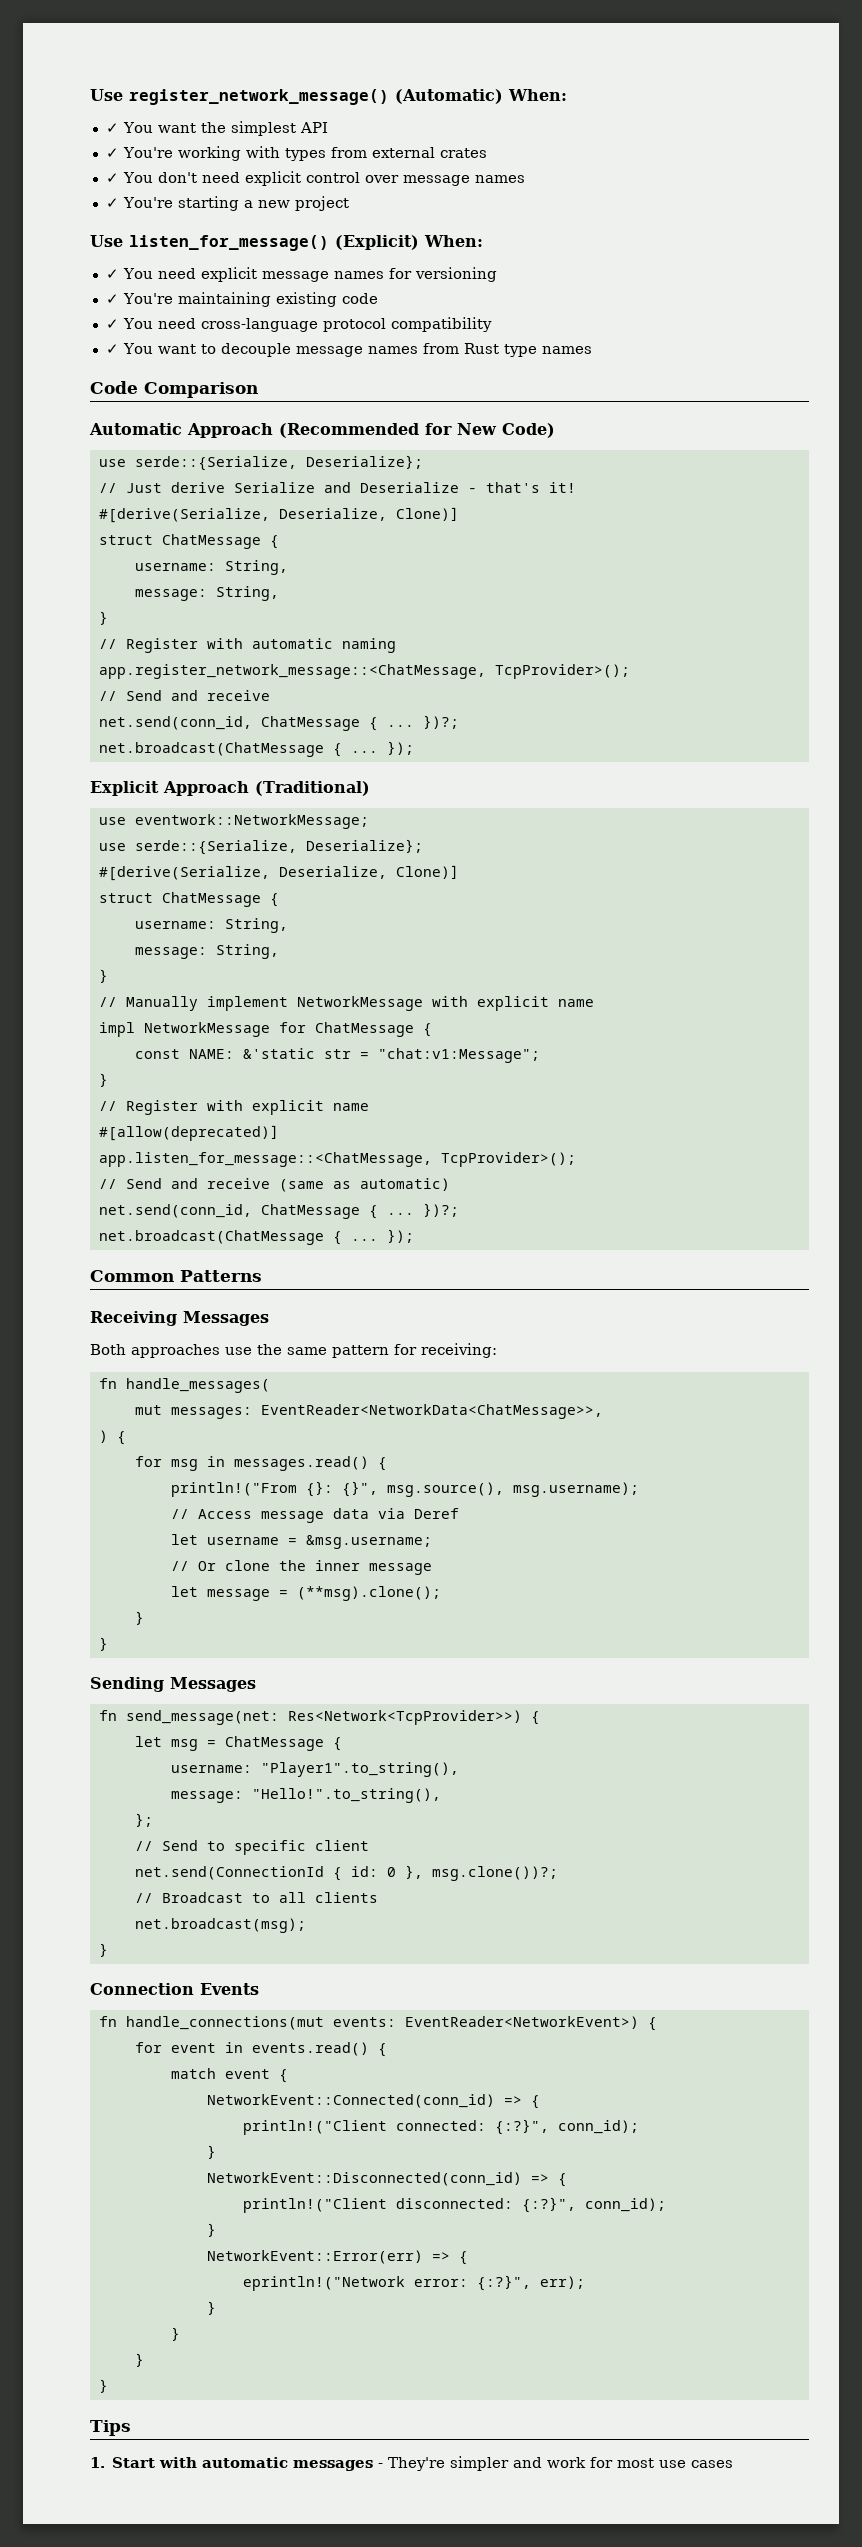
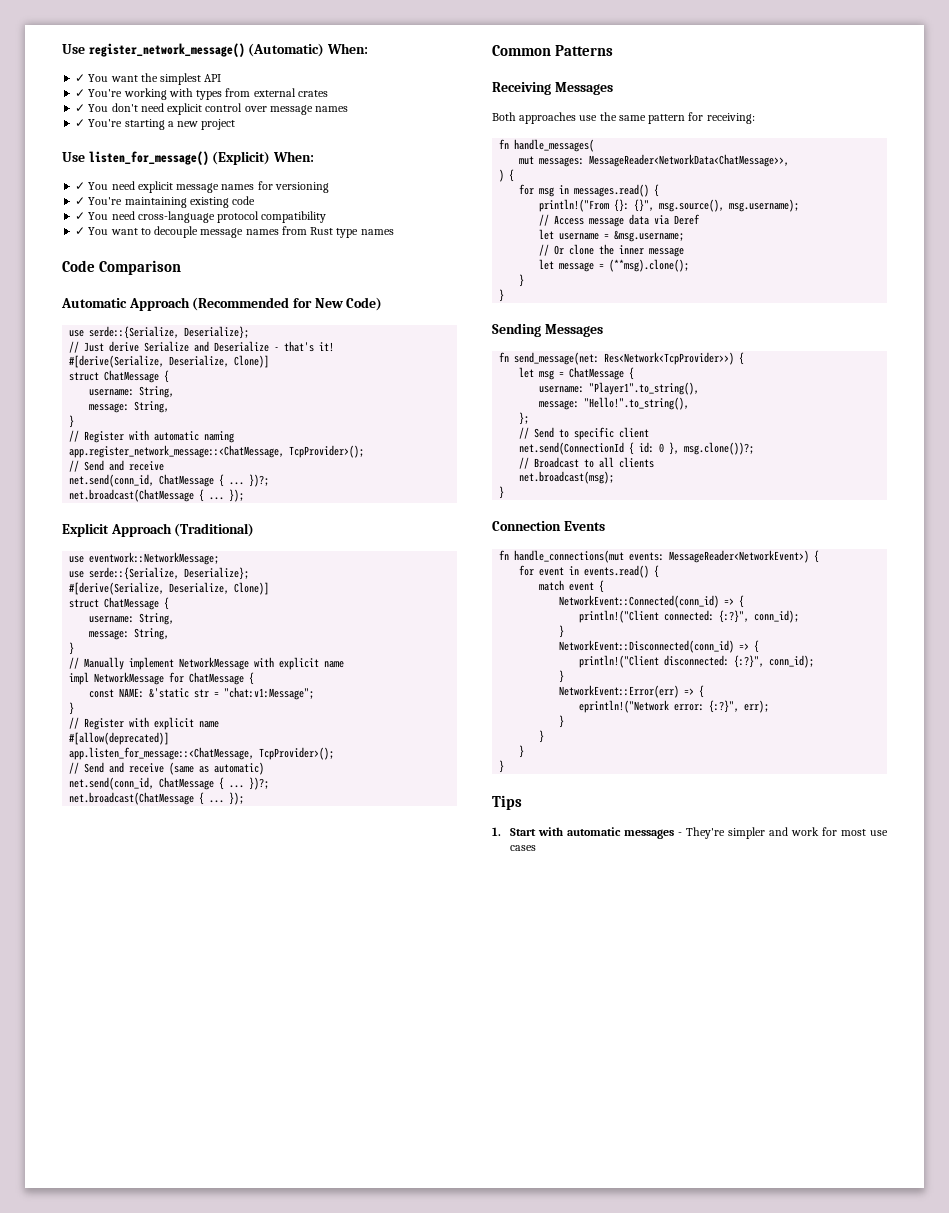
[260,1404,603,1419] EventReader<NetworkData<ChatMessage>>, -> [589,154,790,167] MessageReader<NetworkData<ChatMessage>>,
[404,2016,639,2029] EventReader<NetworkEvent>) -> [669,550,810,563] MessageReader<NetworkEvent>)

